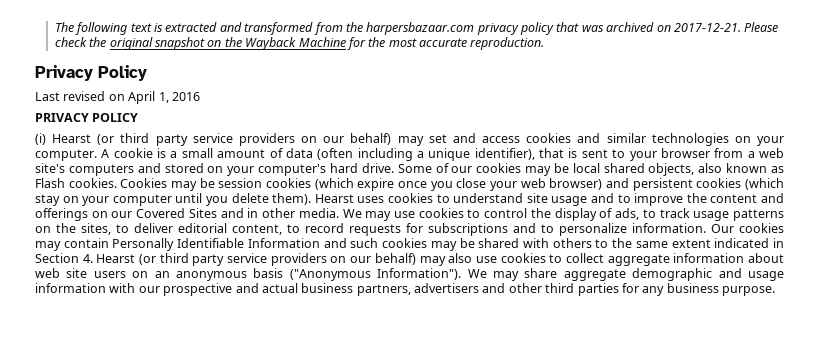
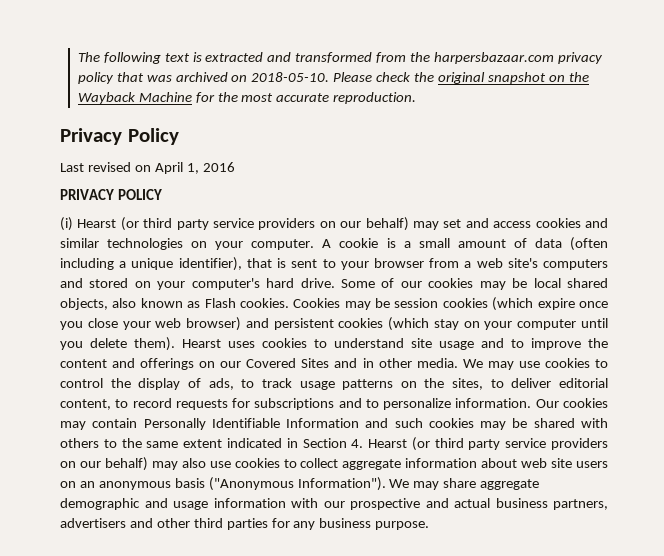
[673,23,741,32] 2017-12-21. -> [251,72,330,82] 2018-05-10.

